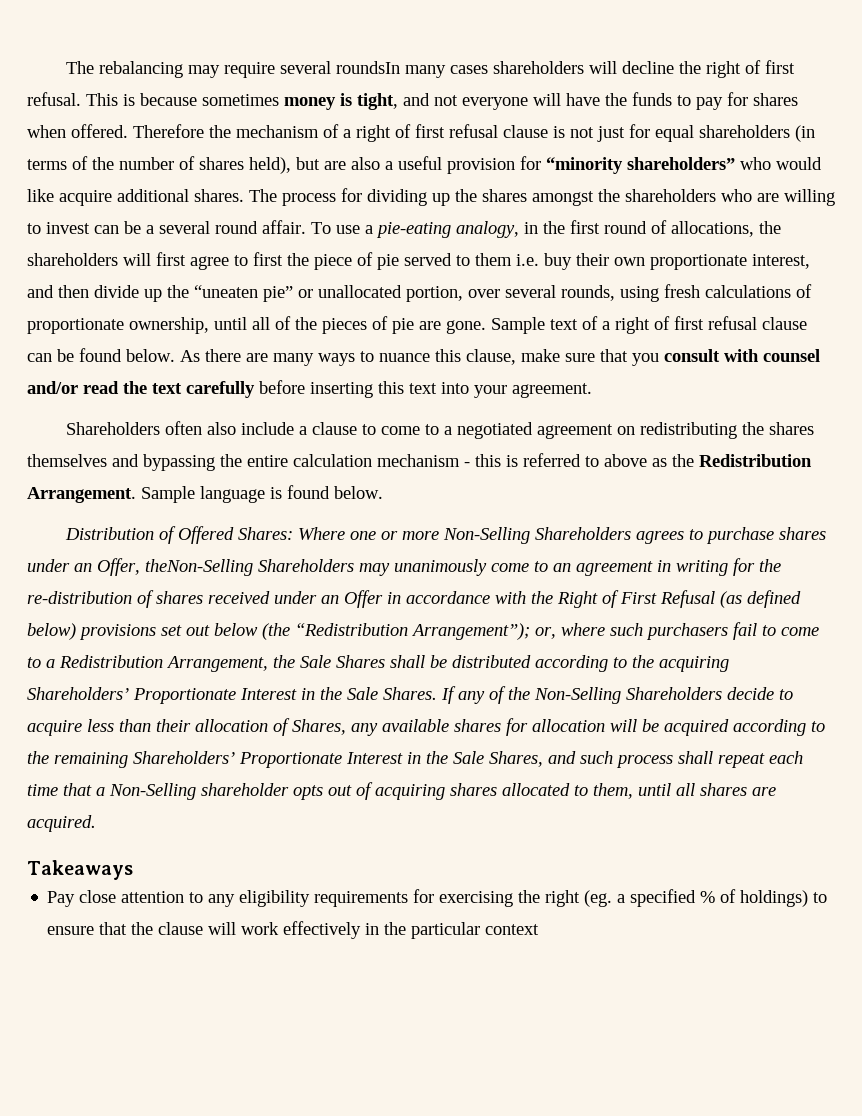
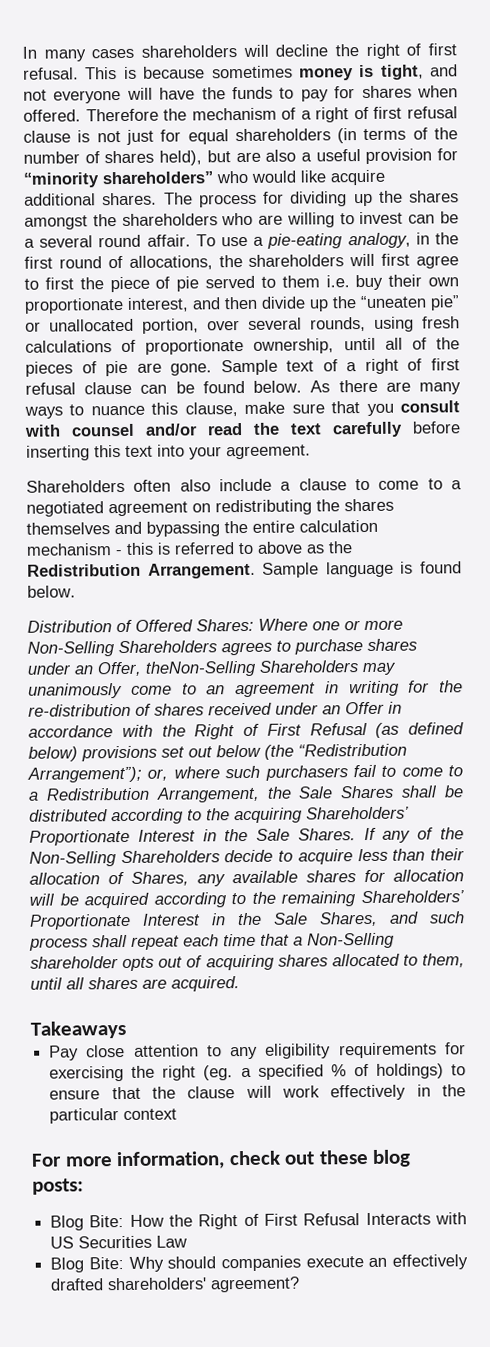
[65,61,400,78] The rebalancing may require several roundsIn -> [22,46,37,59] In
(540, 929) none -> [31,1149,412,1170] [32,1178,84,1195] [50,1212,467,1231] [50,1235,188,1249] [50,1254,468,1273] [50,1276,301,1293] // For more information, check out these blog posts: // Blog Bite: How the Right of First Refusal Interacts with US Securities Law // Blog Bite: Why should companies execute an effectively drafted shareholders' agreement?

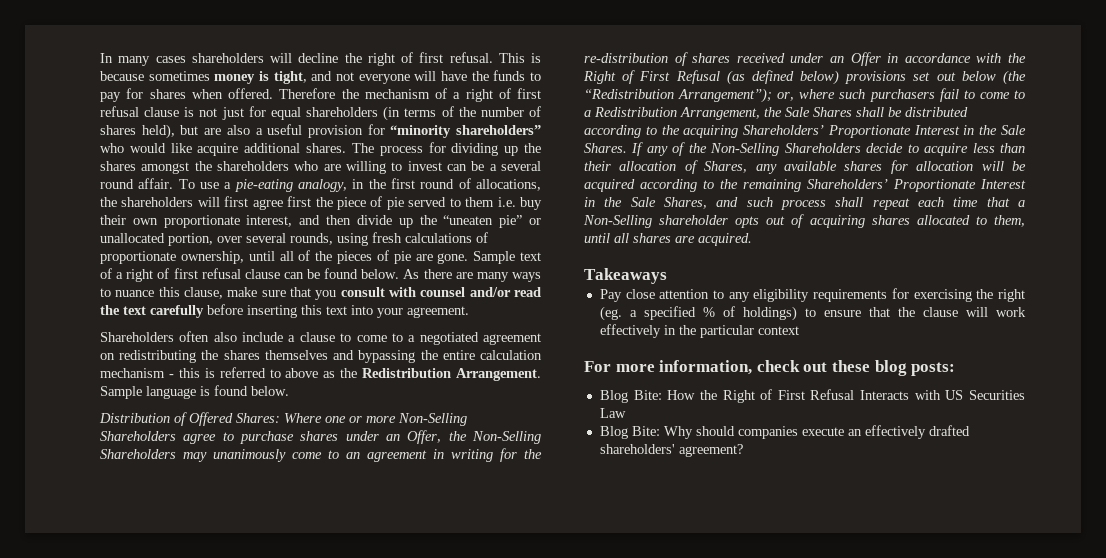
[24,278,39,290] to -> (283, 204) none
[221,641,272,656] agrees -> [183,434,217,444] agree
[145,660,257,677] theNon-Selling -> [448,431,541,444] the Non-Selling

